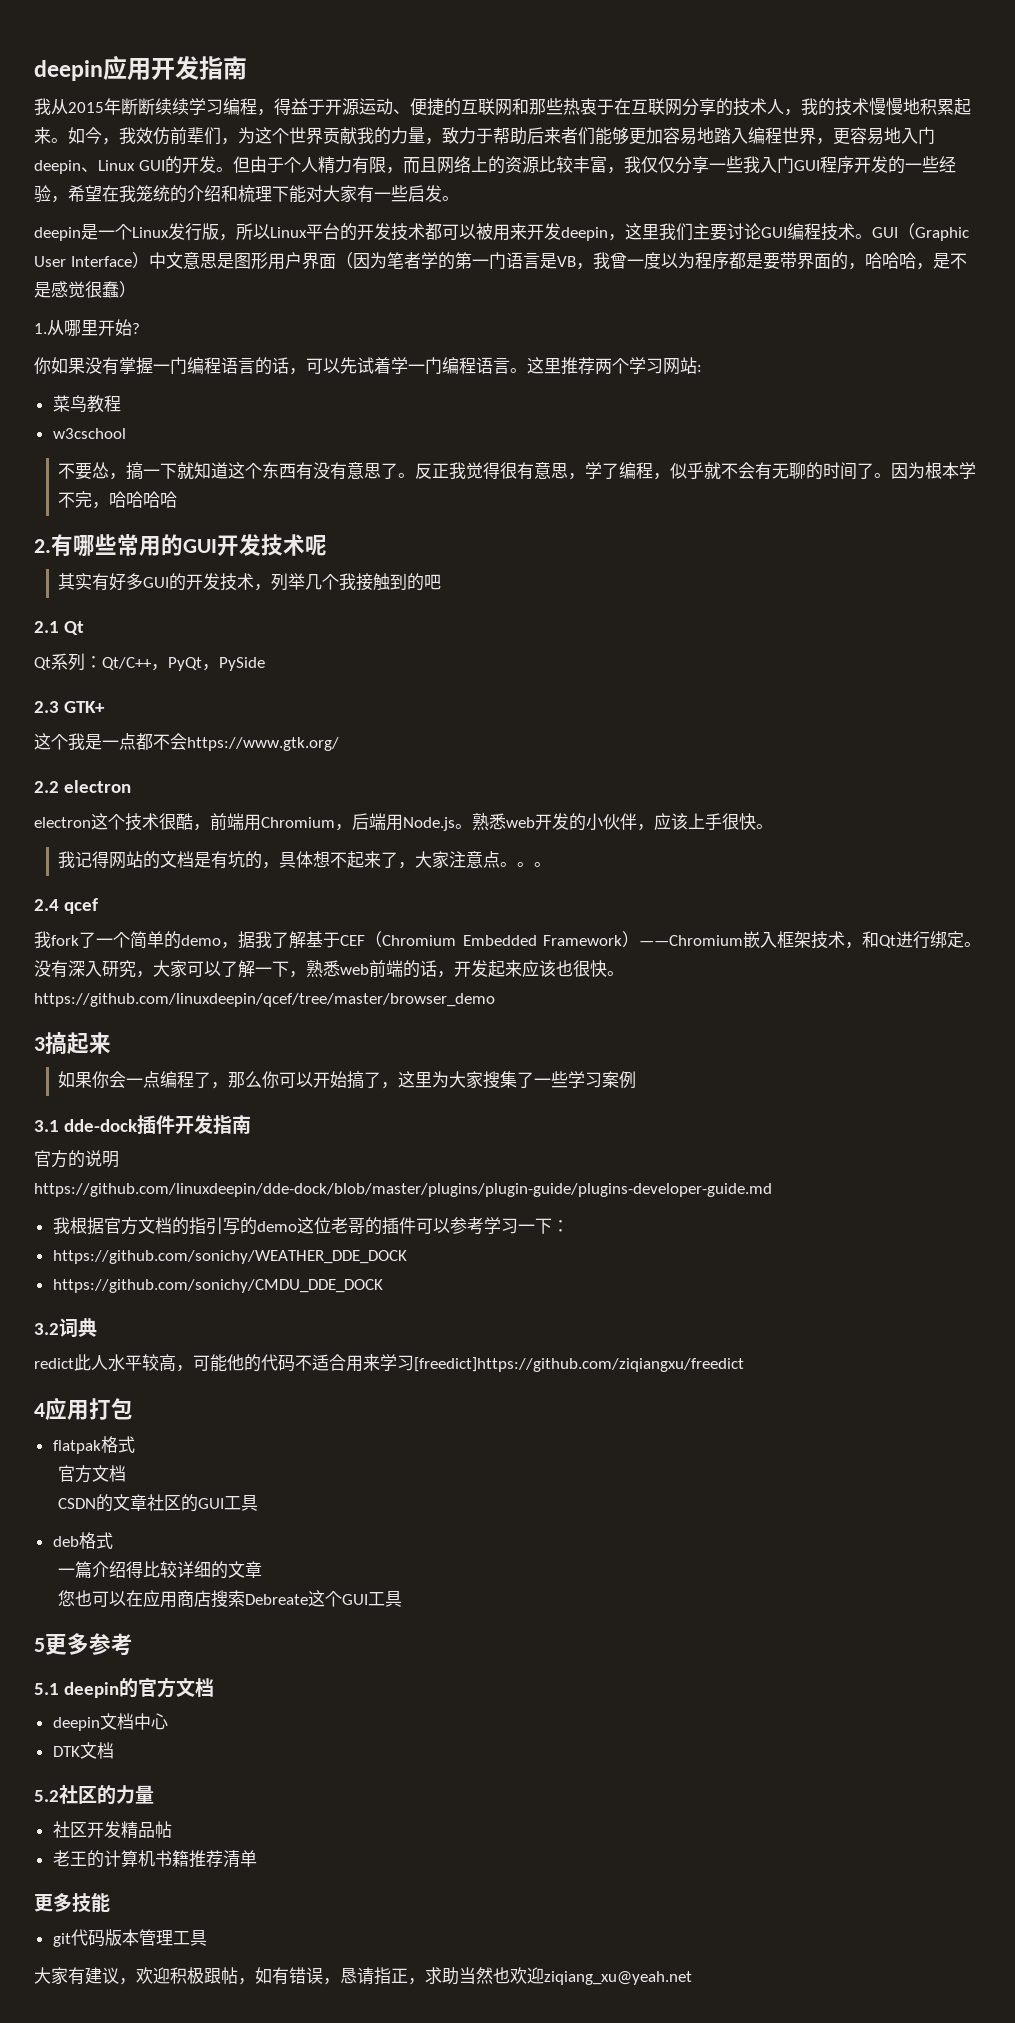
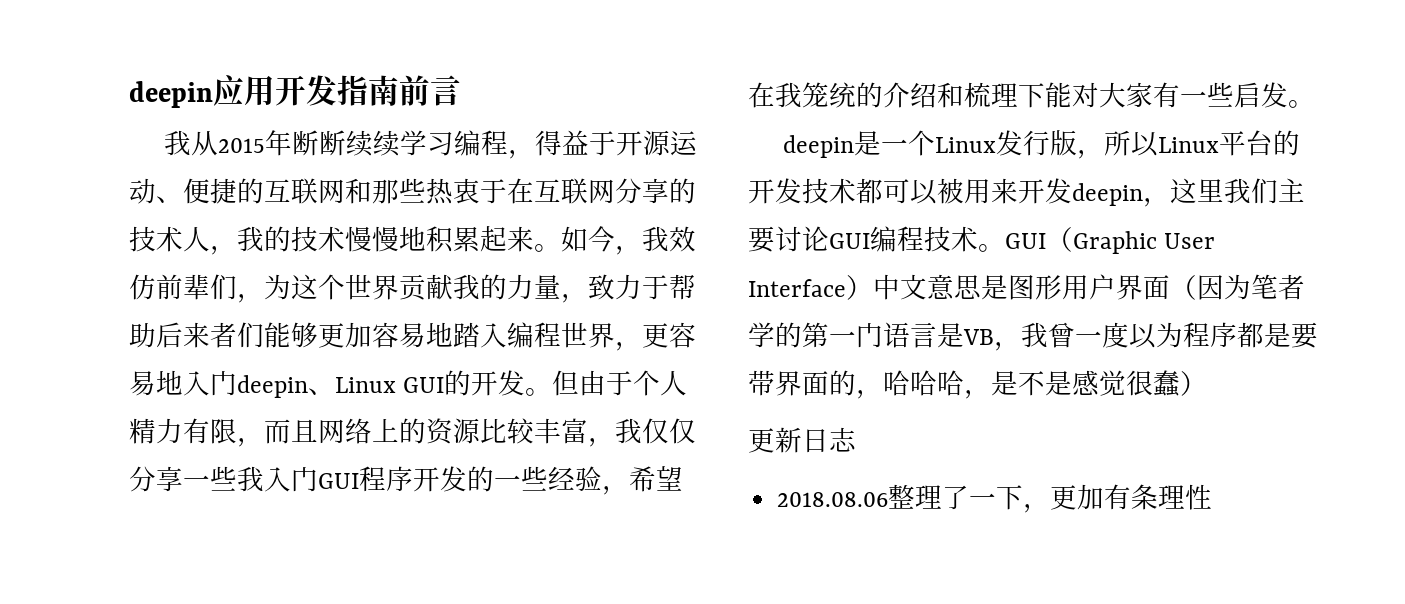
(247, 68) none -> [399,75,461,106] 前言
[34,319,140,337] [34,357,702,375] [52,395,121,413] [52,428,126,439] [58,462,977,480] [58,491,178,509] [34,534,327,557] [58,573,442,591] [34,621,85,635] [34,653,265,671] [34,701,106,713] [34,733,339,751] [34,780,132,793] [34,813,773,831] [58,851,552,869] [34,898,99,914] [34,931,981,949] [34,960,624,978] [34,993,495,1007] [34,1032,111,1055] [58,1071,637,1089] [34,1114,252,1134] [34,1150,119,1168] [34,1183,772,1197] [52,1217,569,1235] [52,1250,407,1264] [52,1279,383,1293] [34,1318,97,1337] [34,1354,744,1372] [34,1397,133,1421] [52,1436,135,1454] [58,1465,127,1483] [58,1494,259,1512] [52,1532,113,1549] [58,1561,263,1579] [58,1590,403,1608] [34,1633,133,1656] [34,1677,215,1698] [52,1713,168,1731] [52,1742,114,1759] [34,1785,154,1805] [52,1821,172,1838] [52,1850,257,1868] [34,1893,110,1913] [52,1929,207,1947] [34,1967,692,1985] 1.从哪里开始? // 你如果没有掌握一门编程语言的话，可以先试着学一门编程语言。这里推荐两个学习网站: // 菜鸟教程 // w3cschool // 不要怂，搞一下就知道这个东西有没有意思了。反正我觉得很有意思，学了编程，似乎就不会有无聊的时间了。因为根本学不完，哈哈哈哈 // 2.有哪些常用的GUI开发技术呢 // 其实有好多GUI的开发技术，列举几个我接触到的吧 // 2.1 Qt // Qt系列：Qt/C++，PyQt，PySide // 2.3 GTK+ // 这个我是一点都不会https://www.gtk.org/ // 2.2 electron // electron这个技术很酷，前端用Chromium，后端用Node.js。熟悉web开发的小伙伴，应该上手很快。 // 我记得网站的文档是有坑的，具体想不起来了，大家注意点。。。 // 2.4 qcef // 我fork了一个简单的demo，据我了解基于CEF（Chromium Embedded Framework）——Chromium嵌入框架技术，和Qt进行绑定。没有深入研究，大家可以了解一下，熟悉web前端的话，开发起来应该也很快。https://github.com/linuxdeepin/qcef/tree/master/browser_demo // 3搞起来 // 如果你会一点编程了，那么你可以开始搞了，这里为大家搜集了一些学习案例 // 3.1 dde-dock插件开发指南 // 官方的说明 // https://github.com/linuxdeepin/dde-dock/blob/master/plugins/plugin-guide/plugins-developer-guide.md // 我根据官方文档的指引写的demo这位老哥的插件可以参考学习一下： // https://github.com/sonichy/WEATHER_DDE_DOCK // https://github.com/sonichy/CMDU_DDE_DOCK // 3.2词典 // redict此人水平较高，可能他的代码不适合用来学习[freedict]https://github.com/ziqiangxu/freedict // 4应用打包 // flatpak格式 // 官方文档 // CSDN的文章社区的GUI工具 // deb格式 // 一篇介绍得比较详细的文章 // 您也可以在应用商店搜索Debreate这个GUI工具 // 5更多参考 // 5.1 deepin的官方文档 // deepin文档中心 // DTK文档 // 5.2社区的力量 // 社区开发精品帖 // 老王的计算机书籍推荐清单 // 更多技能 // git代码版本管理工具 // 大家有建议，欢迎积极跟帖，如有错误，恳请指正，求助当然也欢迎ziqiang_xu@yeah.net -> [748,427,857,453] [777,484,1213,513] 更新日志 // 2018.08.06整理了一下，更加有条理性

